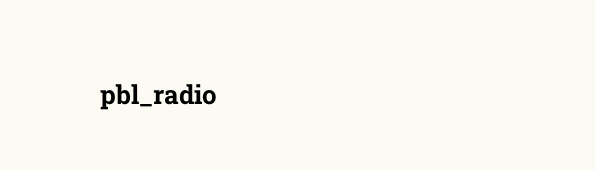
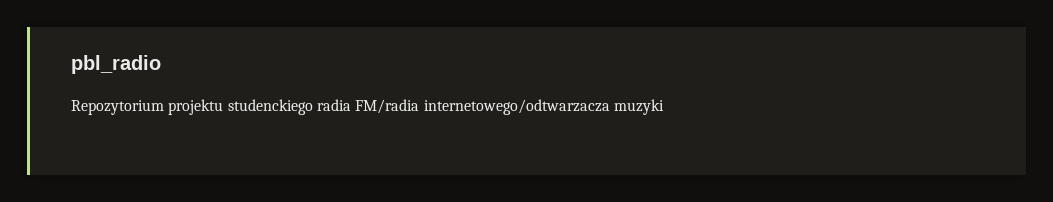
(217, 97) none -> [71,99,664,115] // Repozytorium projektu studenckiego radia FM/radia internetowego/odtwarzacza muzyki

